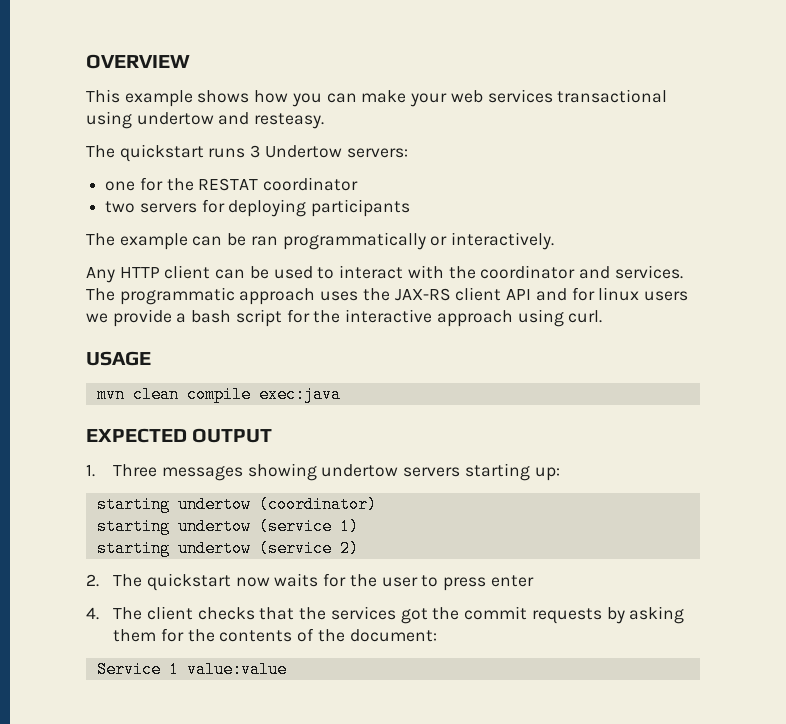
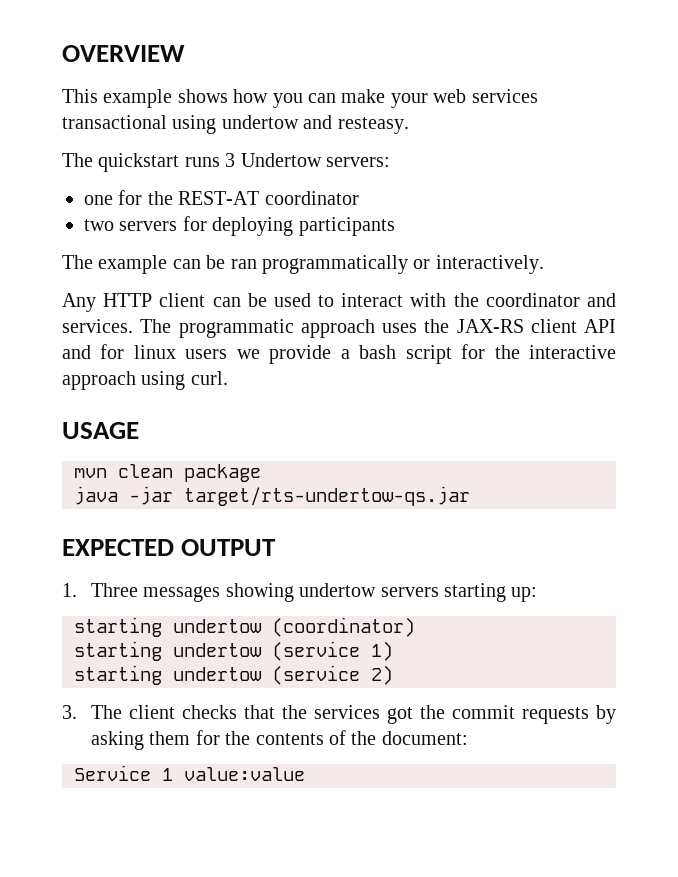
[198,178,259,191] RESTAT -> [178,191,260,205] REST-AT
[186,386,341,403] compile exec:java -> [184,464,261,482] [74,486,470,506] package // java -jar target/rts-undertow-qs.jar
[86,573,534,591] [86,607,99,620] 2. The quickstart now waits for the user to press enter // 4. -> [62,705,77,719] 3.

